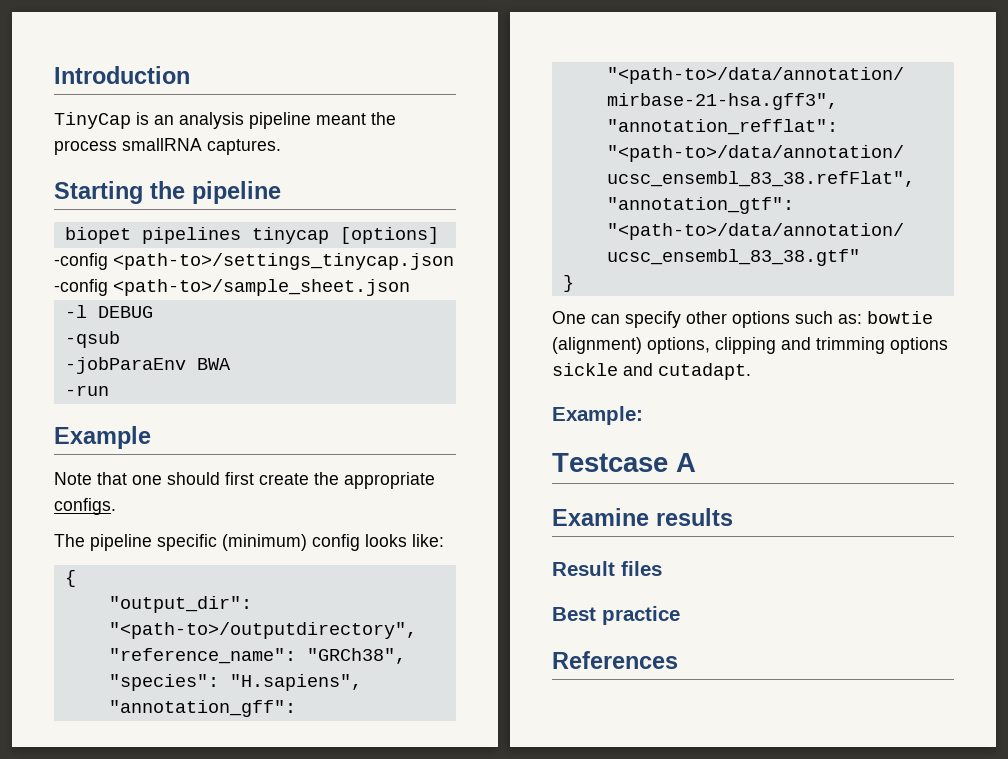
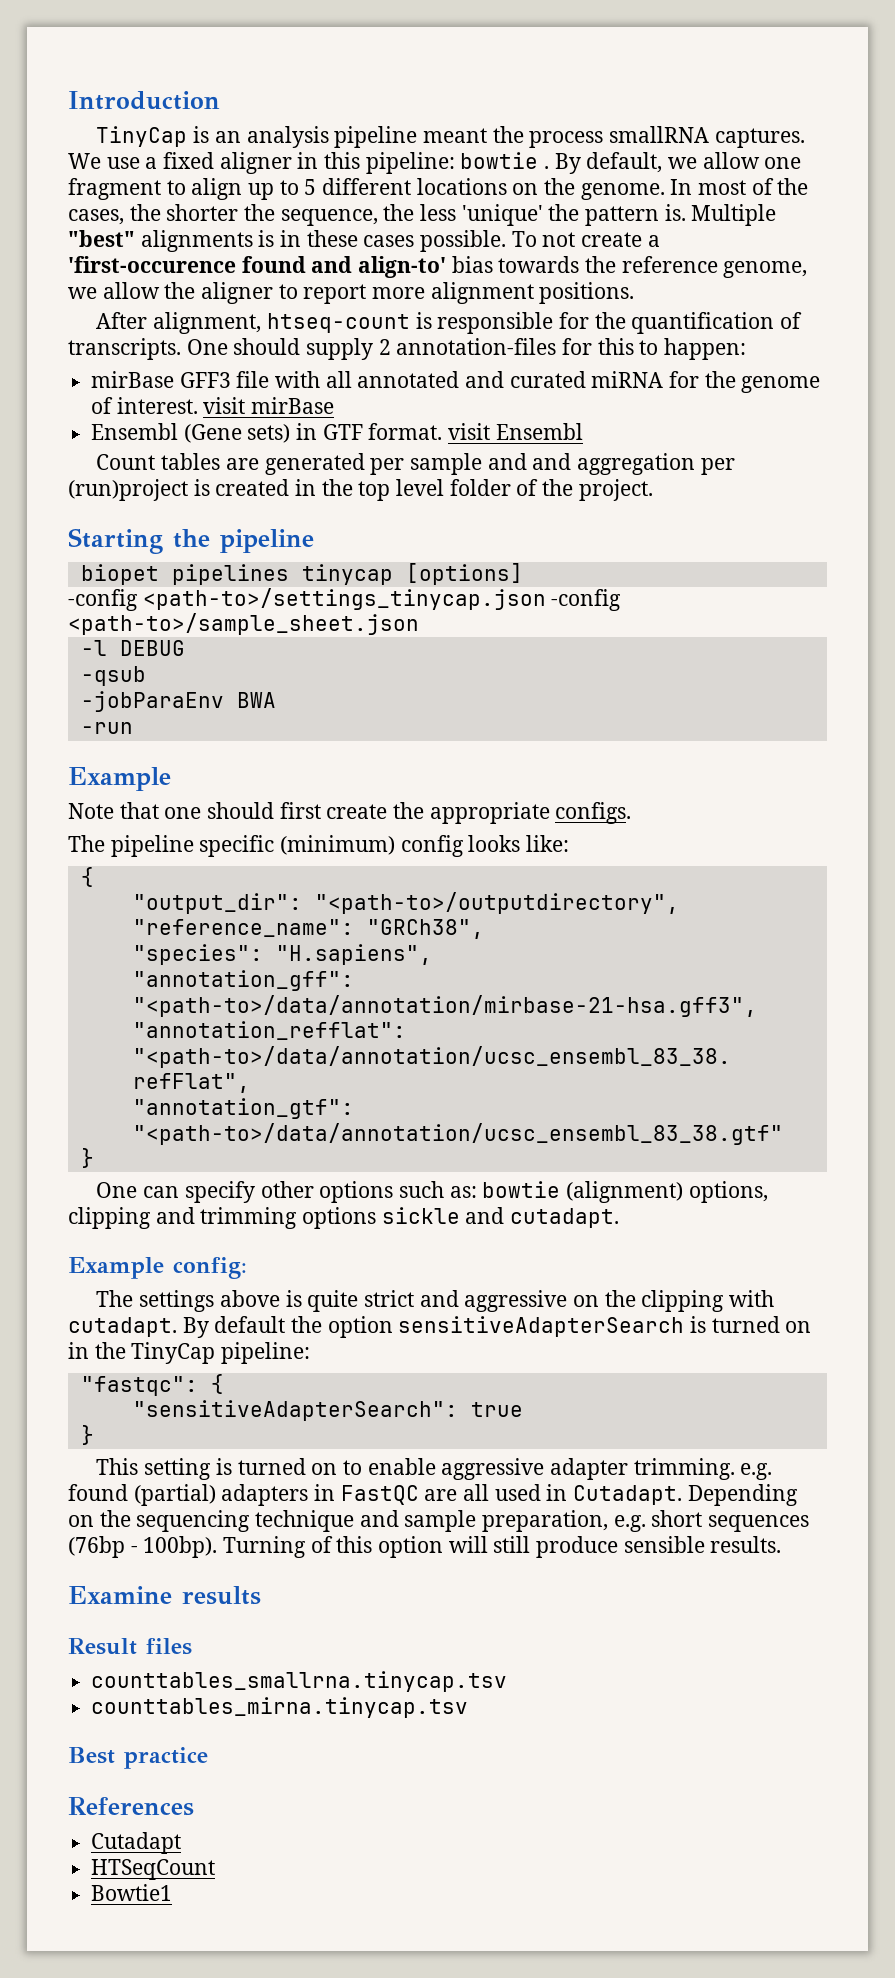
(281, 147) none -> [68,152,802,174] [68,178,809,200] [68,204,777,226] [68,230,660,252] [68,256,808,278] [68,282,635,304] [96,312,802,334] [68,338,747,360] [91,371,821,393] [91,397,335,414] [91,423,583,443] [96,453,735,475] [68,479,653,501] We use a fixed aligner in this pipeline: bowtie . By default, we allow one fragment to align up to 5 different locations on the genome. In most of the cases, the shorter the sequence, the less 'unique' the pattern is. Multiple "best" alignments is in these cases possible. To not create a 'first-occurence found and align-to' bias towards the reference genome, we allow the aligner to report more alignment positions. // After alignment, htseq-count is responsible for the quantification of transcripts. One should supply 2 annotation-files for this to happen: // mirBase GFF3 file with all annotated and curated miRNA for the genome of interest. visit mirBase // Ensembl (Gene sets) in GTF format. visit Ensembl // Count tables are generated per sample and and aggregation per (run)project is created in the top level folder of the project.
[552,406,643,425] [552,453,696,472] Example: // Testcase A -> [68,1257,247,1279] [96,1290,774,1312] [68,1316,812,1338] [68,1342,311,1364] [80,1374,224,1396] [132,1400,523,1421] [80,1425,94,1445] [96,1458,773,1480] [68,1484,798,1506] [68,1510,810,1532] [68,1536,782,1558] Example config: // The settings above is quite strict and aggressive on the clipping with cutadapt. By default the option sensitiveAdapterSearch is turned on in the TinyCap pipeline: // "fastqc": { // "sensitiveAdapterSearch": true // } // This setting is turned on to enable aggressive adapter trimming. e.g. found (partial) adapters in FastQC are all used in Cutadapt. Depending on the sequencing technique and sample preparation, e.g. short sequences (76bp - 100bp). Turning of this option will still produce sensible results.
(662, 568) none -> [91,1671,508,1692] [91,1697,469,1718] // counttables_smallrna.tinycap.tsv // counttables_mirna.tinycap.tsv
(678, 660) none -> [91,1832,182,1854] [91,1859,216,1880] [91,1884,173,1901] // Cutadapt // HTSeqCount // Bowtie1

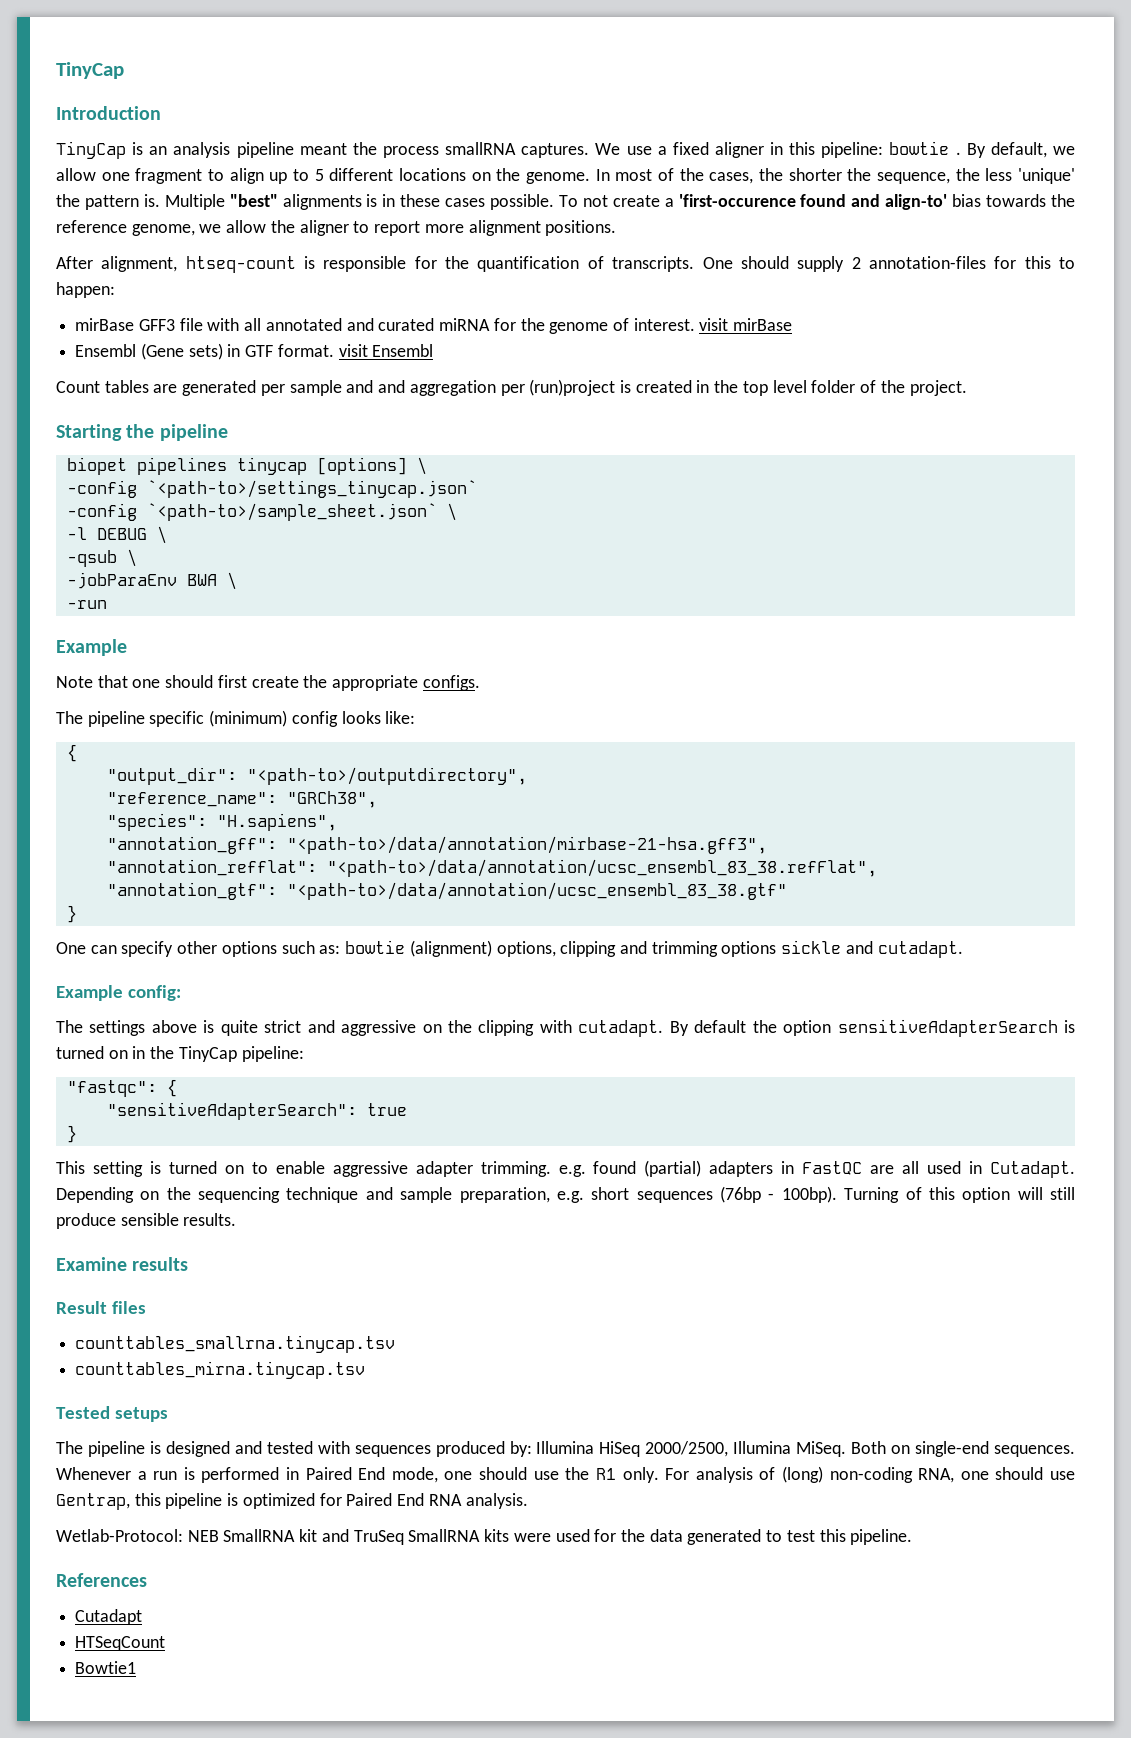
(68, 100) none -> [56,62,124,79] TinyCap //
[68,588,622,611] [68,613,419,635] // -config <path-to>/settings_tinycap.json -config <path-to>/sample_sheet.json -> [416,457,427,475] [66,480,477,498] [66,503,457,521] \ // -config `<path-to>/settings_tinycap.json` // -config `<path-to>/sample_sheet.json` \
(185, 648) none -> [156,526,167,544] \
(146, 676) none -> [126,549,137,567] \
(276, 700) none -> [226,572,237,590] \
[68,1747,208,1769] Best practice -> [56,1406,168,1422] [56,1441,1076,1457] [56,1466,1075,1483] [56,1493,528,1510] [56,1529,913,1545] Tested setups // The pipeline is designed and tested with sequences produced by: Illumina HiSeq 2000/2500, Illumina MiSeq. Both on single-end sequences. Whenever a run is performed in Paired End mode, one should use the R1 only. For analysis of (long) non-coding RNA, one should use Gentrap, this pipeline is optimized for Paired End RNA analysis. // Wetlab-Protocol: NEB SmallRNA kit and TruSeq SmallRNA kits were used for the data generated to test this pipeline.

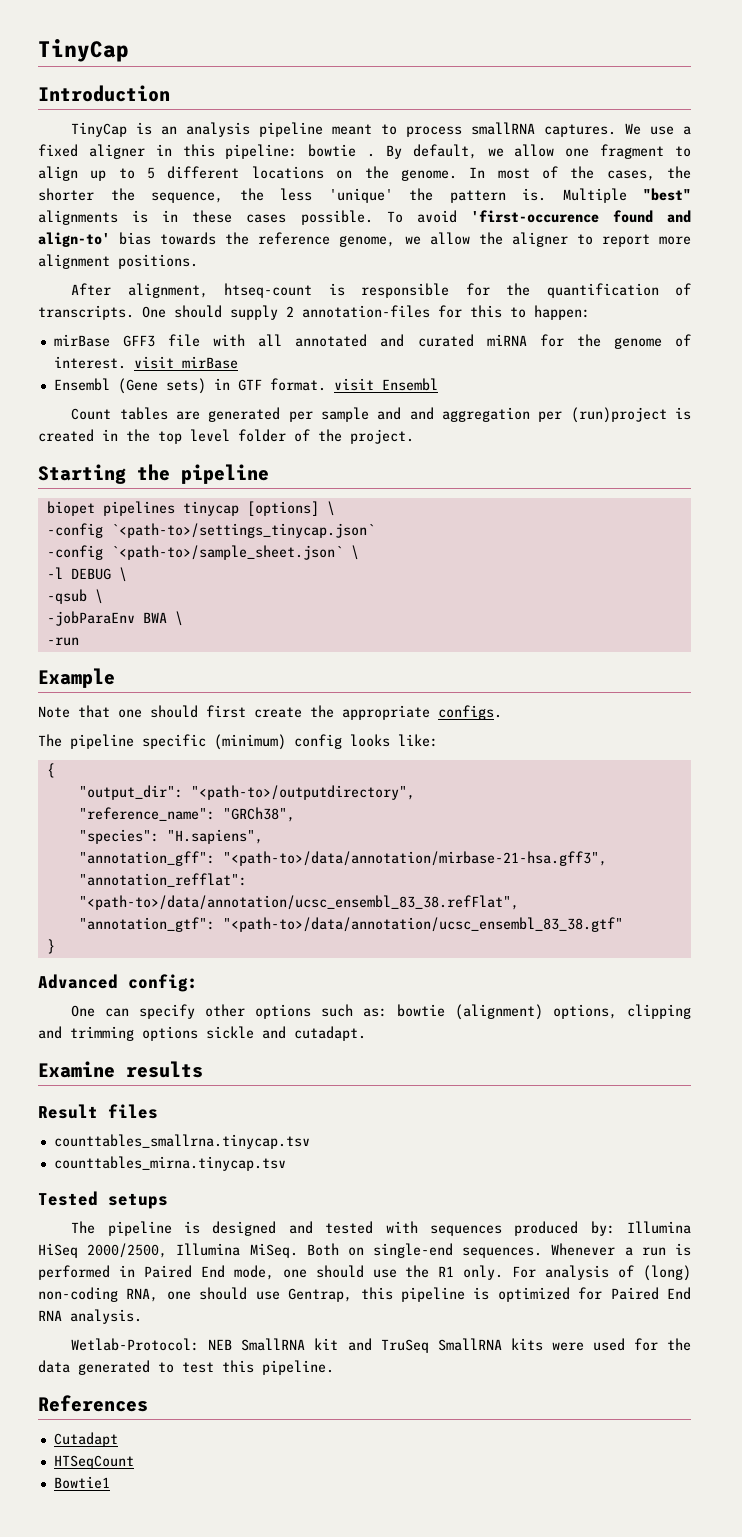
[352,142,377,155] the -> [381,124,398,135] to
[582,195,674,207] not create a -> [416,210,457,223] avoid
(77, 914) none -> [38,974,198,992] // Advanced config:
[56,985,181,1001] [56,1019,1076,1037] [56,1046,304,1062] [66,1079,177,1097] [106,1102,407,1120] [66,1125,77,1143] [56,1160,1076,1178] [56,1186,1075,1203] [56,1213,237,1229] // Example config: // The settings above is quite strict and aggressive on the clipping with cutadapt. By default the option sensitiveAdapterSearch is turned on in the TinyCap pipeline: // "fastqc": { // "sensitiveAdapterSearch": true // } // This setting is turned on to enable aggressive adapter trimming. e.g. found (partial) adapters in FastQC are all used in Cutadapt. Depending on the sequencing technique and sample preparation, e.g. short sequences (76bp - 100bp). Turning of this option will still produce sensible results. -> (366, 1033) none

